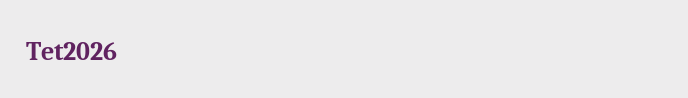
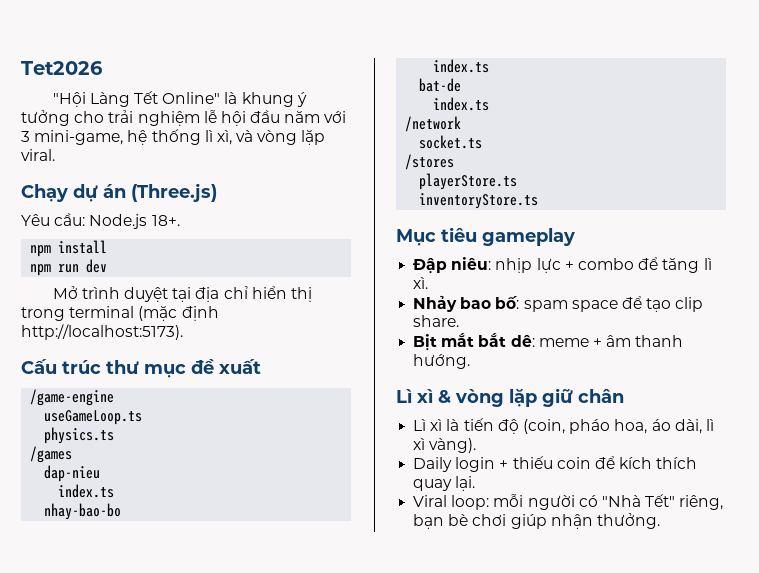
(117, 51) none -> [52,91,307,107] [21,110,347,126] [21,129,326,145] [21,149,55,161] [21,183,217,202] [21,213,180,229] [30,240,108,257] [30,259,108,276] [52,286,312,302] [21,306,219,321] [21,324,183,340] [21,359,261,378] [30,389,115,406] [44,410,143,425] [44,427,115,444] [30,446,73,463] [44,465,101,482] [58,484,115,498] [44,503,122,520] [433,59,490,73] [419,78,462,92] [433,97,490,111] [405,116,462,132] [419,135,483,149] [405,154,455,170] [419,173,518,190] [419,193,539,209] [396,227,575,246] [413,257,712,274] [413,277,429,289] [413,295,704,312] [413,315,460,327] [413,333,684,351] [413,354,471,369] [396,388,624,407] [413,418,714,434] [413,438,477,453] [413,456,698,472] [413,476,476,491] [413,494,724,510] [413,513,660,529] // "Hội Làng Tết Online" là khung ý tưởng cho trải nghiệm lễ hội đầu năm với 3 mini-game, hệ thống lì xì, và vòng lặp viral. // Chạy dự án (Three.js) // Yêu cầu: Node.js 18+. // npm install // npm run dev // Mở trình duyệt tại địa chỉ hiển thị trong terminal (mặc định http://localhost:5173). // Cấu trúc thư mục đề xuất // /game-engine // useGameLoop.ts // physics.ts // /games // dap-nieu // index.ts // nhay-bao-bo // index.ts // bat-de // index.ts // /network // socket.ts // /stores // playerStore.ts // inventoryStore.ts // Mục tiêu gameplay // Đập niêu: nhịp lực + combo để tăng lì xì. // Nhảy bao bố: spam space để tạo clip share. // Bịt mắt bắt dê: meme + âm thanh hướng. // Lì xì & vòng lặp giữ chân // Lì xì là tiến độ (coin, pháo hoa, áo dài, lì xì vàng). // Daily login + thiếu coin để kích thích quay lại. // Viral loop: mỗi người có "Nhà Tết" riêng, bạn bè chơi giúp nhận thưởng.

